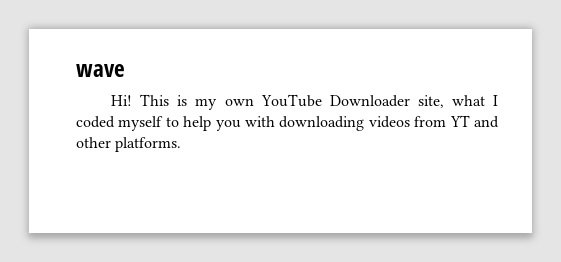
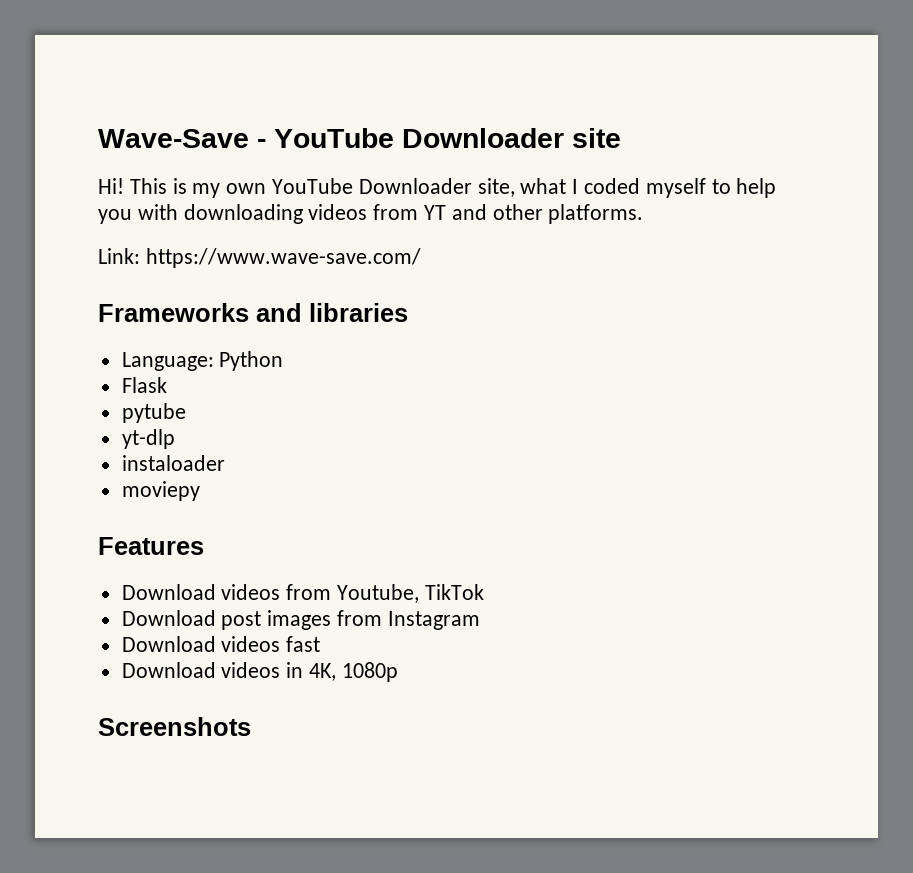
[76,64,125,77] wave -> [98,128,621,148] Wave-Save - YouTube Downloader site
(182, 144) none -> [98,248,421,268] [98,303,408,322] [121,351,284,371] [121,377,167,393] [121,403,186,423] [121,429,175,449] [121,455,225,471] [121,481,200,501] [98,537,204,555] [121,584,484,603] [121,610,480,630] [121,636,321,652] [121,662,398,682] [98,717,251,736] // Link: https://www.wave-save.com/ // Frameworks and libraries // Language: Python // Flask // pytube // yt-dlp // instaloader // moviepy // Features // Download videos from Youtube, TikTok // Download post images from Instagram // Download videos fast // Download videos in 4K, 1080p // Screenshots

